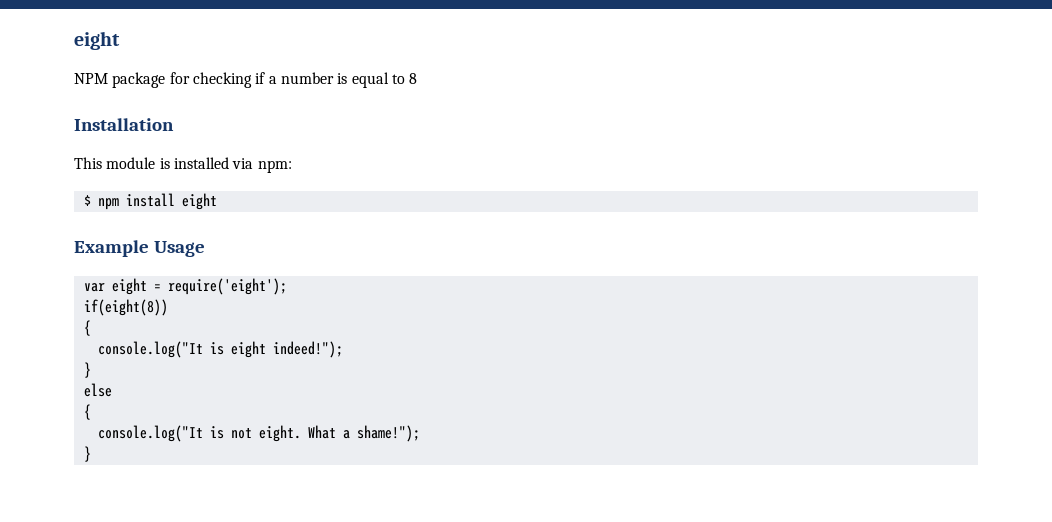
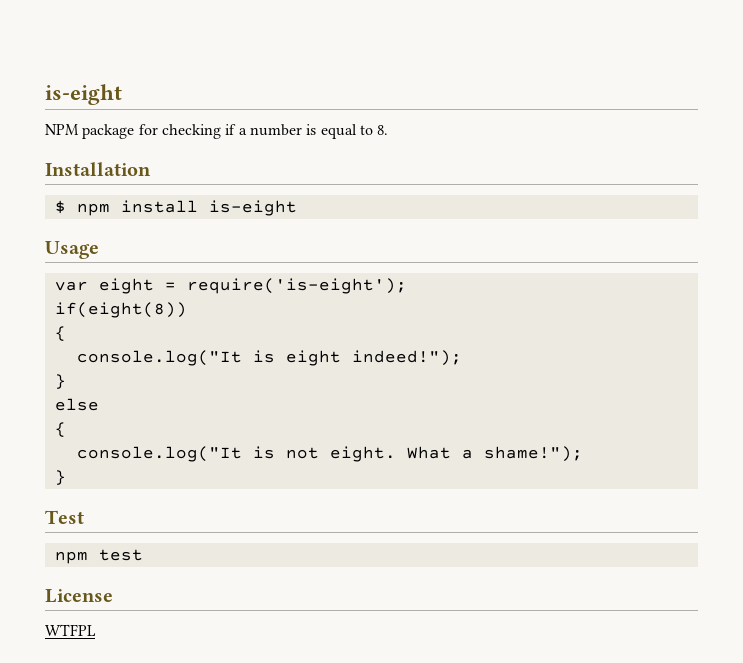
[74,31,120,50] eight -> [45,84,122,105] is-eight
[409,73,418,84] 8 -> [377,125,389,135] 8.
[74,157,292,173] // This module is installed via npm: -> (151, 169) none
[181,193,217,210] [74,240,149,257] eight // Example -> [208,200,297,216] is-eight //
[167,278,287,295] require('eight'); -> [186,278,407,294] require('is-eight');
(91, 454) none -> [45,510,84,524] [54,549,143,564] [45,589,113,603] [45,624,96,636] // Test // npm test // License // WTFPL

